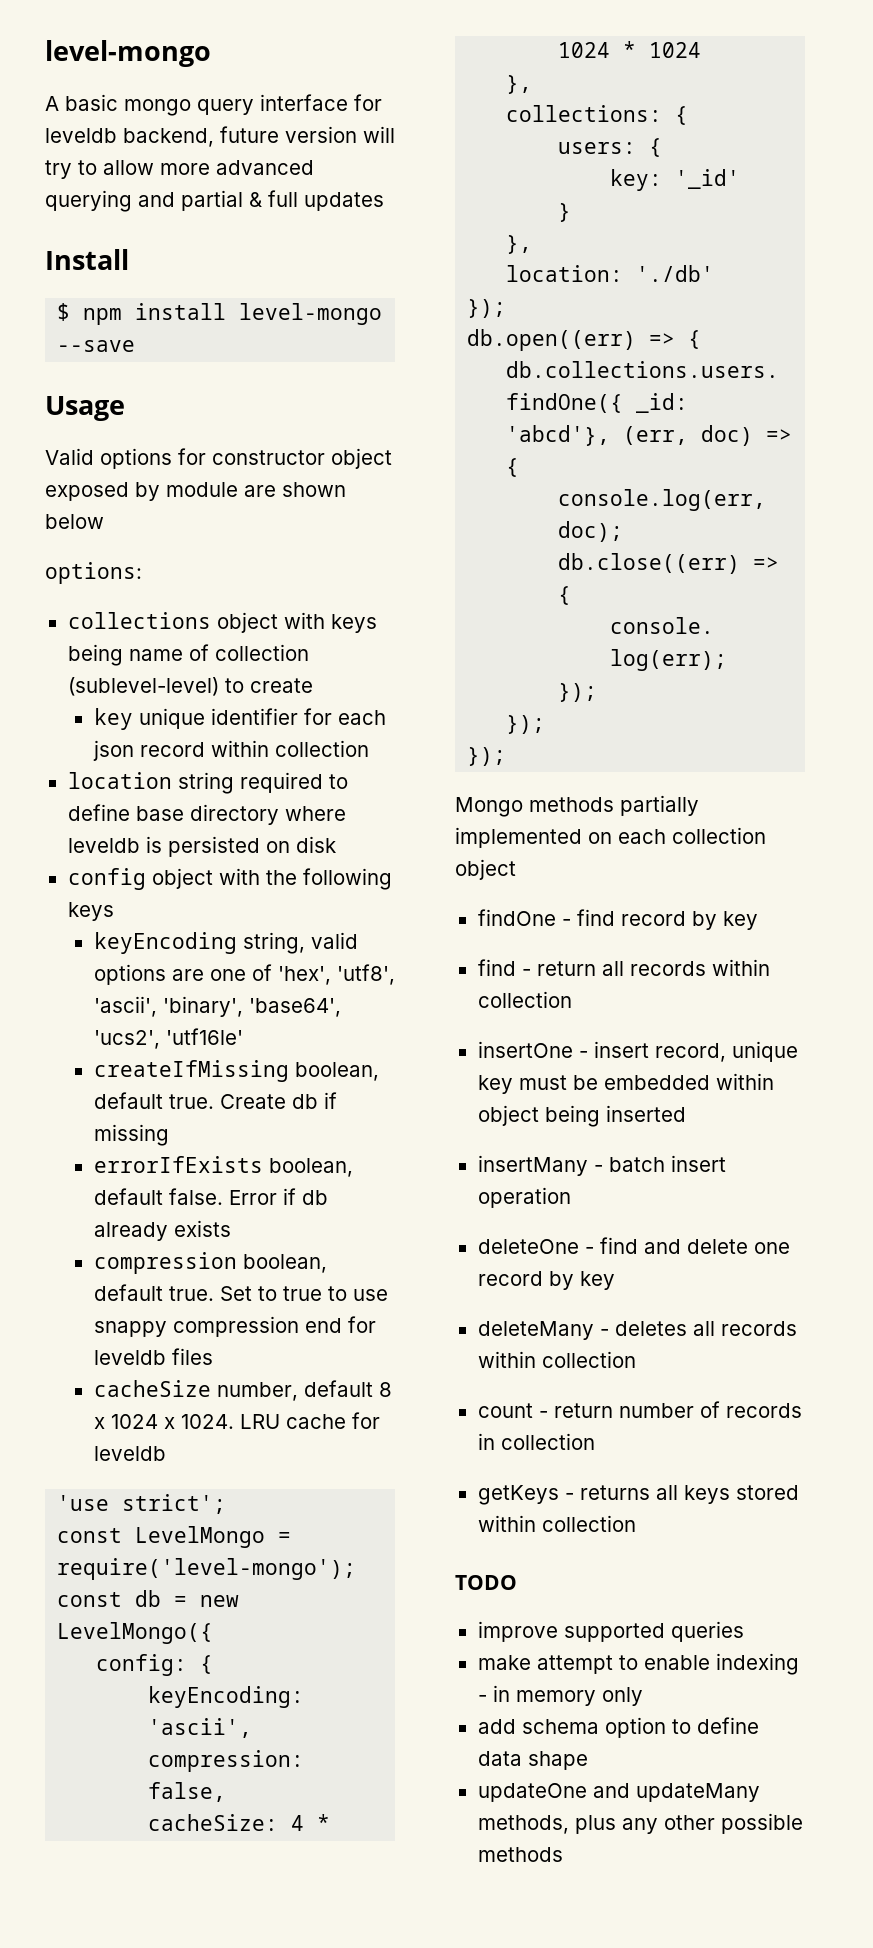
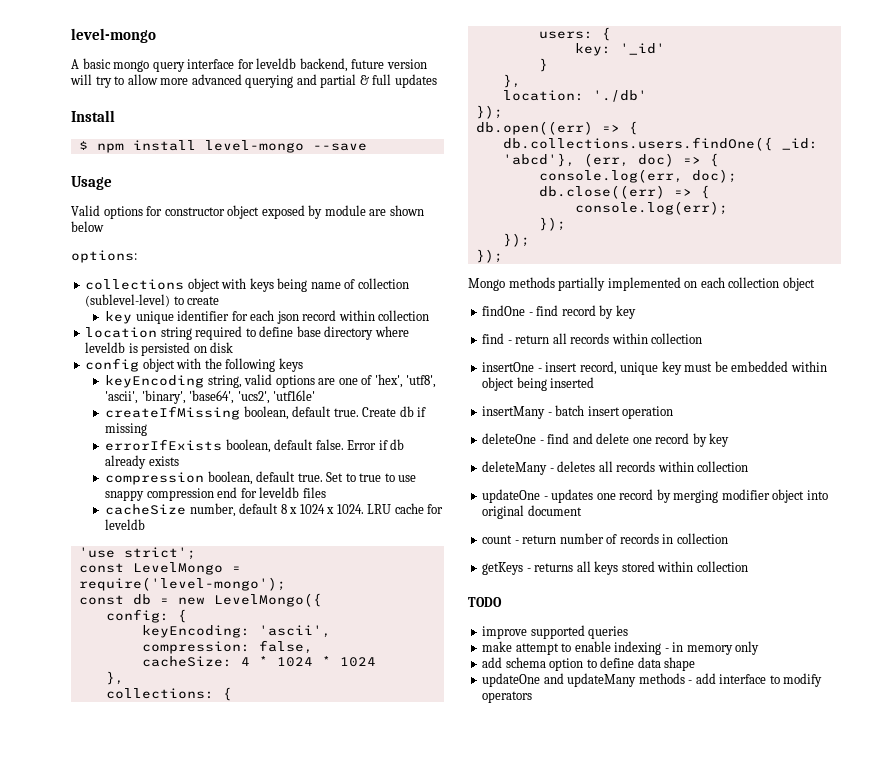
(636, 1359) none -> [482,489,828,503] [482,505,582,519] // updateOne - updates one record by merging modifier object into original document
[477,1813,803,1834] [477,1847,563,1862] methods, plus any other possible methods -> [638,673,823,687] [482,691,533,703] methods - add interface to modify operators

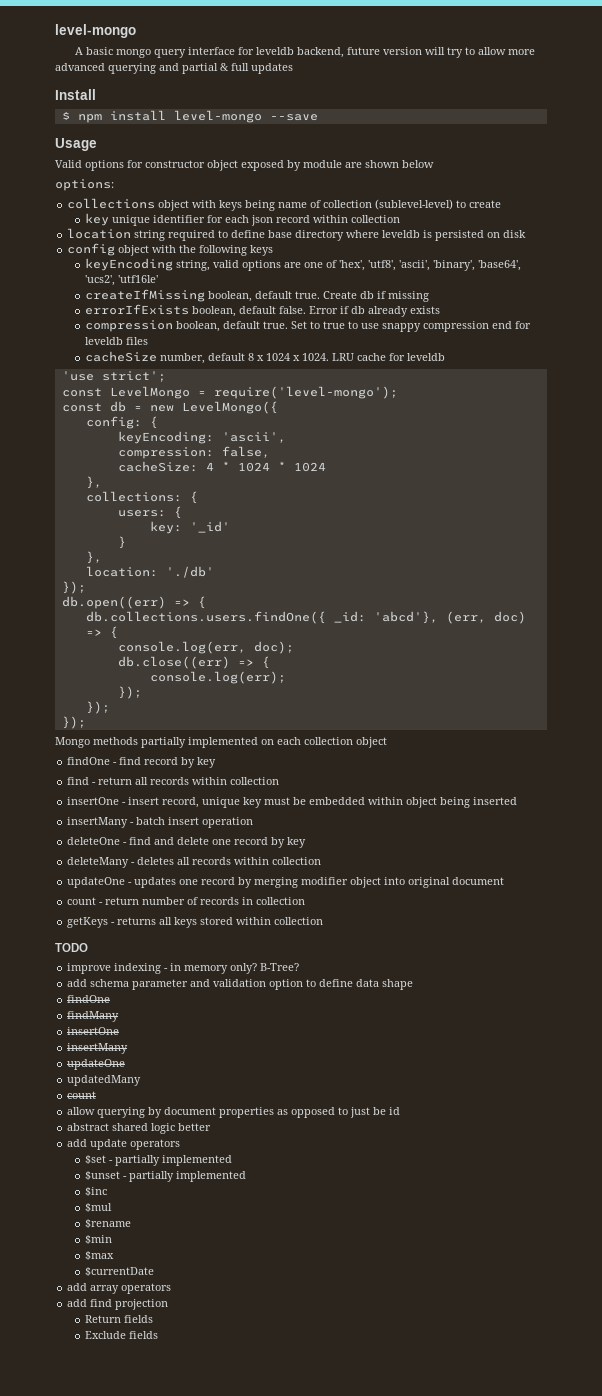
[530,625,629,639] [482,641,611,655] supported queries // make attempt to enable -> (112, 968) none
[735,641,760,655] only -> [230,963,300,974] only? B-Tree?
(546, 662) none -> [132,979,267,990] parameter and validation
[482,673,823,687] [482,691,533,703] updateOne and updateMany methods - add interface to modify operators -> [67,995,111,1003] [67,1011,120,1022] [67,1027,120,1035] [67,1043,129,1054] [67,1059,126,1070] [67,1075,142,1086] [67,1091,97,1099] [67,1107,401,1118] [67,1123,212,1134] [67,1139,181,1150] [85,1155,233,1166] [85,1171,247,1182] [85,1187,108,1196] [85,1203,113,1212] [85,1219,132,1228] [85,1235,113,1244] [85,1251,115,1260] [85,1267,155,1276] [67,1283,172,1294] [67,1299,169,1310] [85,1315,154,1323] [85,1331,159,1339] findOne // findMany // insertOne // insertMany // updateOne // updatedMany // count // allow querying by document properties as opposed to just be id // abstract shared logic better // add update operators // $set - partially implemented // $unset - partially implemented // $inc // $mul // $rename // $min // $max // $currentDate // add array operators // add find projection // Return fields // Exclude fields

